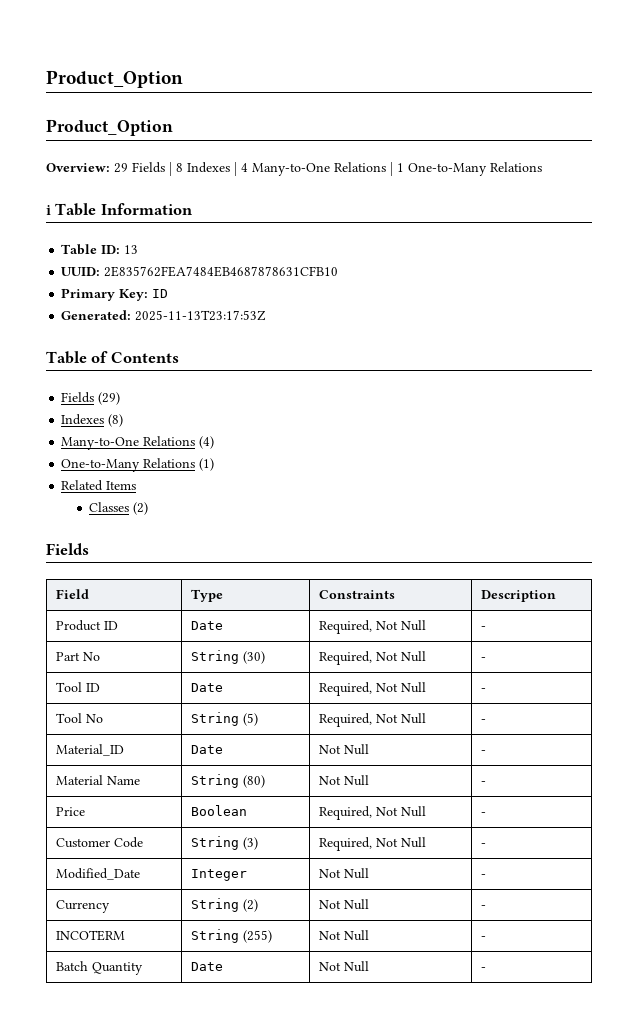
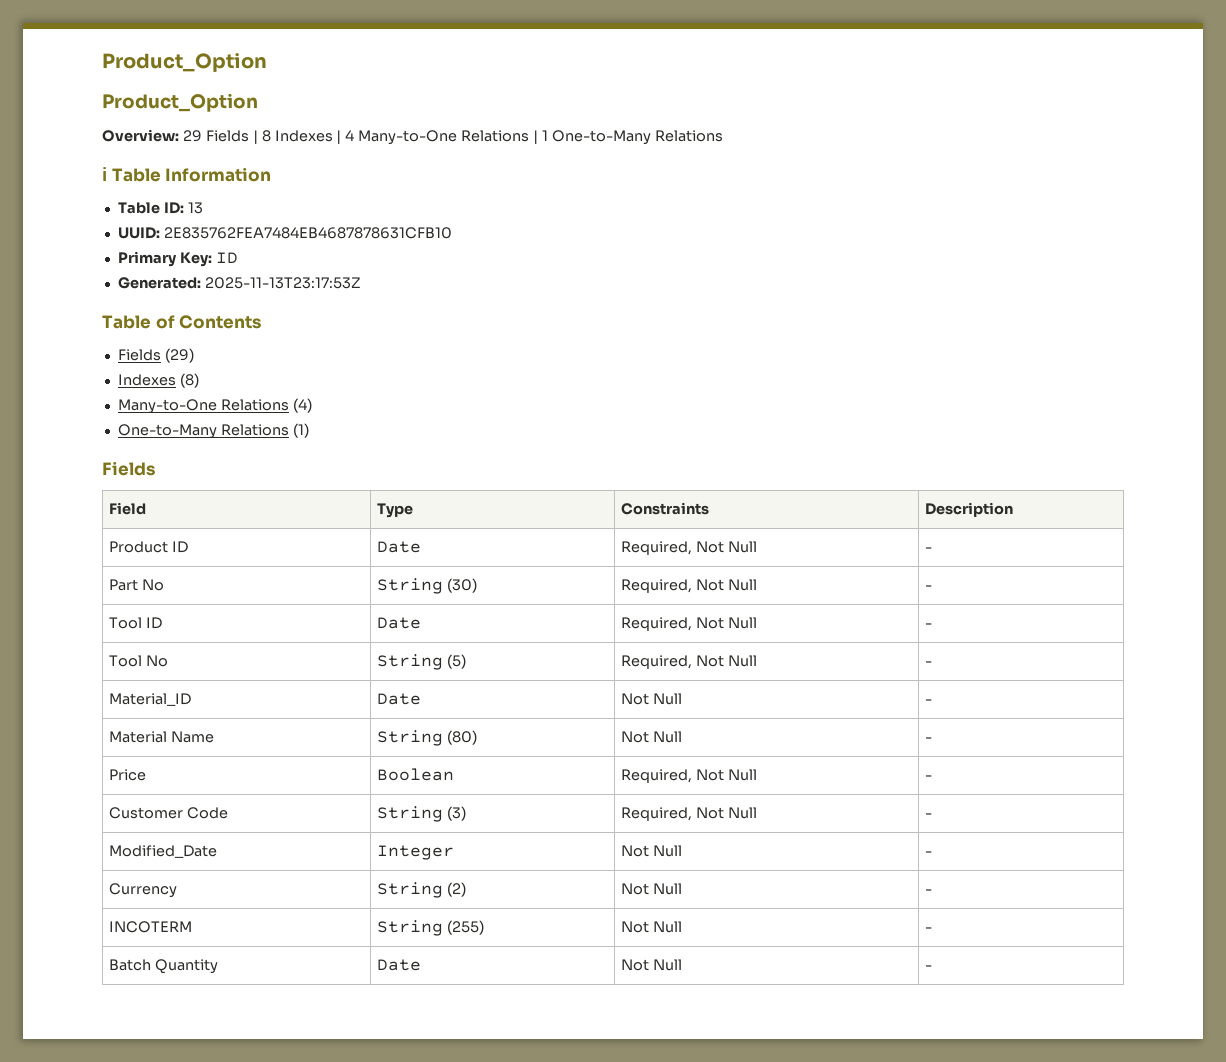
[61,480,137,491] [89,502,149,515] // Related Items // Classes (2) -> (309, 430) none

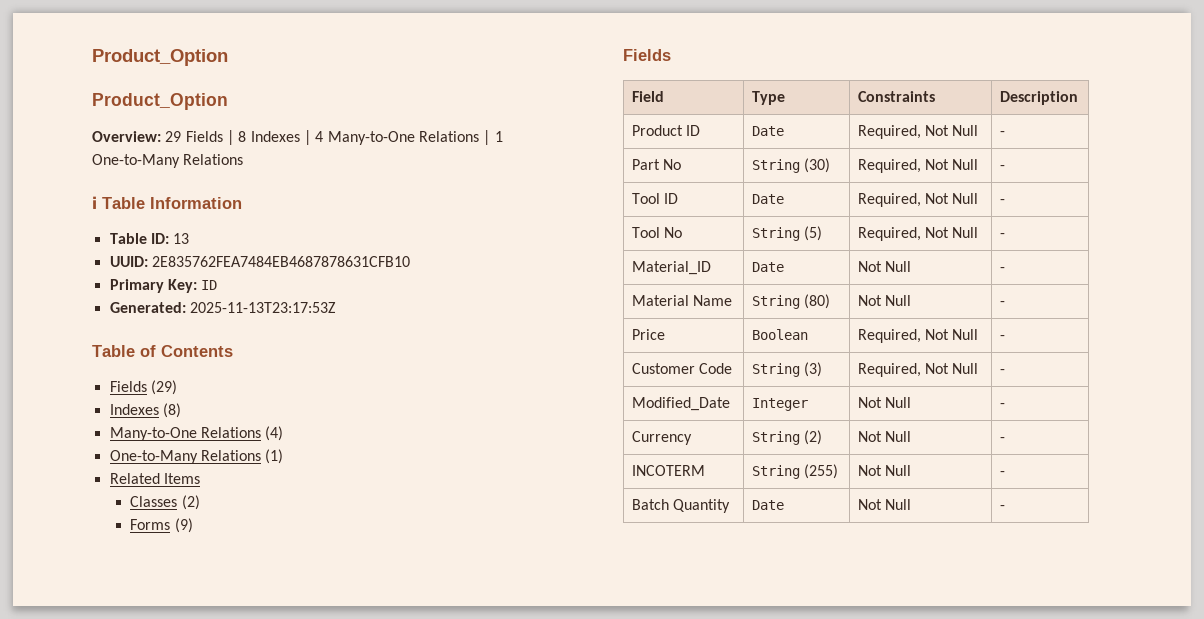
(309, 430) none -> [109,473,200,484] [130,495,200,510] [130,518,193,533] // Related Items // Classes (2) // Forms (9)

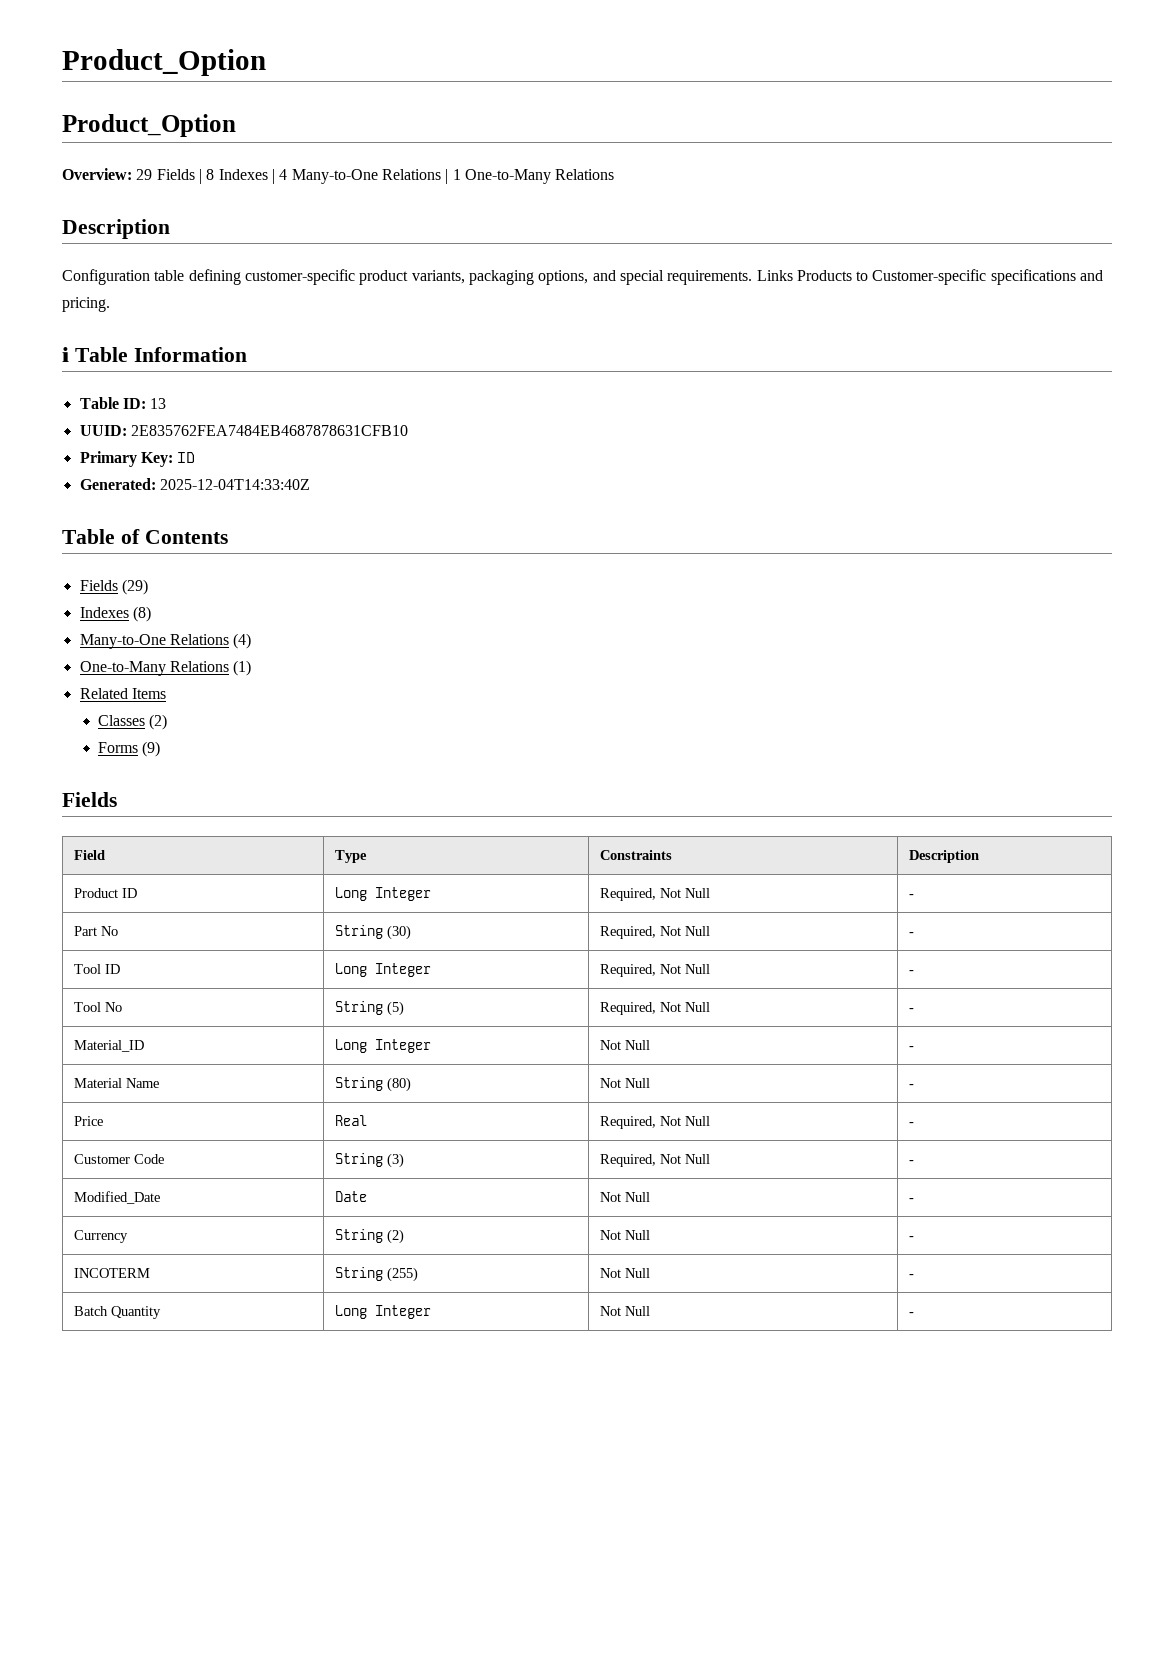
(244, 159) none -> [62,219,170,239] [62,269,1104,285] [62,297,110,312] // Description // Configuration table defining customer-specific product variants, packaging options, and special requirements. Links Products to Customer-specific specifications and pricing.
[189,302,336,313] 2025-11-13T23:17:53Z -> [159,479,310,490] 2025-12-04T14:33:40Z
[751,126,784,136] Date -> [335,887,432,901] Long Integer
[751,194,784,204] Date -> [335,963,432,977] Long Integer
[751,262,784,272] Date -> [335,1039,432,1053] Long Integer
[751,329,808,340] Boolean -> [335,1115,368,1126] Real
[751,398,808,411] Integer -> [335,1191,368,1202] Date
[751,500,784,510] Date -> [335,1305,432,1319] Long Integer

